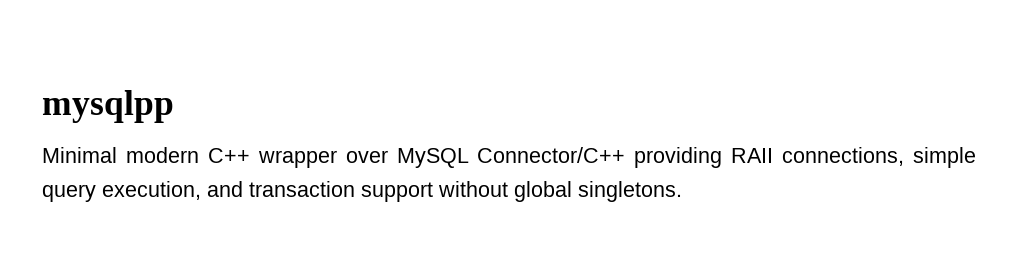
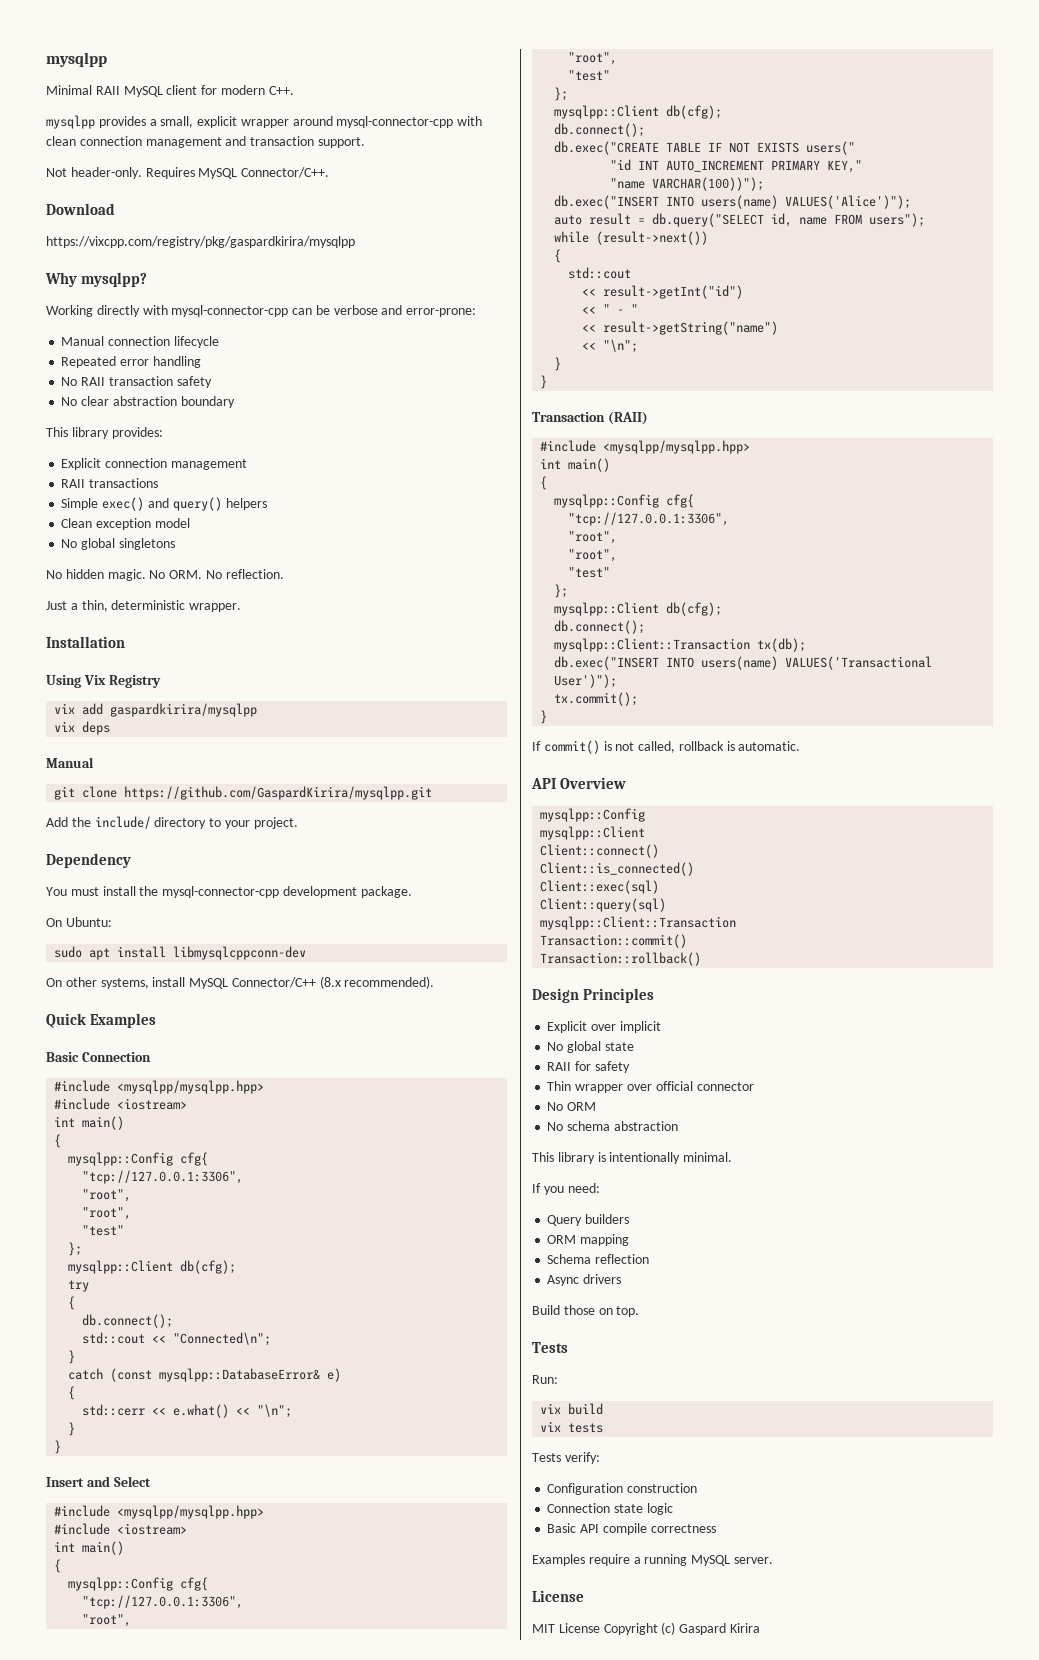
[125,147,976,168] [42,181,682,202] modern C++ wrapper over MySQL Connector/C++ providing RAII connections, simple query execution, and transaction support without global singletons. -> [95,85,294,97] [46,115,483,129] [46,136,365,148] [46,167,330,179] [46,203,115,215] [46,236,355,248] [45,272,148,287] [46,305,477,317] [61,336,219,348] [61,356,201,368] [61,376,212,388] [61,396,235,408] [46,427,163,439] [61,458,247,470] [61,478,159,488] [61,497,267,511] [61,518,190,530] [61,538,175,550] [46,569,284,581] [46,600,242,612] [46,636,125,648] [46,675,161,688] [54,703,258,717] [54,721,111,735] [46,757,94,768] [54,786,433,800] [46,816,298,829] [46,853,131,868] [46,886,412,898] [46,917,112,927] [54,946,307,960] [46,976,435,989] [46,1013,157,1028] [46,1052,151,1062] [54,1080,265,1094] [54,1098,188,1110] [54,1116,125,1130] [54,1134,62,1148] [68,1152,209,1166] [82,1170,244,1184] [82,1189,132,1202] [82,1207,132,1220] [82,1225,125,1236] [68,1242,83,1256] [68,1260,237,1274] [68,1280,90,1292] [68,1296,76,1310] [82,1314,174,1328] [82,1332,272,1346] [68,1350,76,1364] [68,1368,342,1382] [68,1386,76,1400] [82,1404,293,1418] [68,1422,76,1436] [54,1440,62,1454] [46,1476,151,1487] [54,1505,265,1519] [54,1523,188,1535] [54,1541,125,1555] [54,1559,62,1573] [68,1577,209,1591] [82,1595,244,1609] [82,1614,132,1627] [568,52,618,65] [568,70,611,81] [554,87,569,101] [554,105,723,119] [554,123,646,137] [554,141,856,155] [610,159,863,173] [610,177,765,191] [554,195,912,209] [554,213,926,227] [554,231,709,245] [554,249,562,263] [568,267,632,279] [582,285,744,299] [582,304,639,314] [582,321,779,335] [582,339,639,353] [554,357,562,371] [540,375,548,389] [532,411,648,425] [540,440,751,454] [540,458,611,472] [540,476,548,490] [554,494,695,508] [568,512,730,526] [568,531,618,544] [568,549,618,562] [568,567,611,578] [554,584,569,598] [554,602,723,616] [554,620,646,634] [554,638,807,652] [554,656,933,670] [554,674,618,688] [554,692,639,706] [540,710,548,724] [532,740,801,754] [531,777,627,789] [540,808,646,822] [540,826,646,840] [540,844,660,858] [540,862,695,876] [540,880,660,894] [540,898,667,912] [540,916,737,930] [540,934,688,948] [540,952,702,966] [532,988,655,1003] [547,1021,661,1033] [547,1041,634,1053] [547,1061,630,1073] [547,1081,754,1093] [547,1102,597,1111] [547,1121,678,1131] [532,1152,733,1164] [532,1183,600,1195] [547,1214,630,1226] [547,1234,630,1246] [547,1254,650,1264] [547,1274,622,1286] [532,1305,640,1317] [532,1342,568,1353] [532,1375,558,1384] [540,1403,604,1415] [540,1421,604,1433] [532,1452,600,1464] [547,1483,698,1495] [547,1503,673,1515] [547,1523,716,1535] [532,1554,773,1566] [532,1590,584,1602] [532,1622,760,1635] RAII MySQL client for modern C++. // mysqlpp provides a small, explicit wrapper around mysql-connector-cpp with clean connection management and transaction support. // Not header-only. Requires MySQL Connector/C++. // Download // https://vixcpp.com/registry/pkg/gaspardkirira/mysqlpp // Why mysqlpp? // Working directly with mysql-connector-cpp can be verbose and error-prone: // Manual connection lifecycle // Repeated error handling // No RAII transaction safety // No clear abstraction boundary // This library provides: // Explicit connection management // RAII transactions // Simple exec() and query() helpers // Clean exception model // No global singletons // No hidden magic. No ORM. No reflection. // Just a thin, deterministic wrapper. // Installation // Using Vix Registry // vix add gaspardkirira/mysqlpp // vix deps // Manual // git clone https://github.com/GaspardKirira/mysqlpp.git // Add the include/ directory to your project. // Dependency // You must install the mysql-connector-cpp development package. // On Ubuntu: // sudo apt install libmysqlcppconn-dev // On other systems, install MySQL Connector/C++ (8.x recommended). // Quick Examples // Basic Connection // #include <mysqlpp/mysqlpp.hpp> // #include <iostream> // int main() // { // mysqlpp::Config cfg{ // "tcp://127.0.0.1:3306", // "root", // "root", // "test" // }; // mysqlpp::Client db(cfg); // try // { // db.connect(); // std::cout << "Connected\n"; // } // catch (const mysqlpp::DatabaseError& e) // { // std::cerr << e.what() << "\n"; // } // } // Insert and Select // #include <mysqlpp/mysqlpp.hpp> // #include <iostream> // int main() // { // mysqlpp::Config cfg{ // "tcp://127.0.0.1:3306", // "root", // "root", // "test" // }; // mysqlpp::Client db(cfg); // db.connect(); // db.exec("CREATE TABLE IF NOT EXISTS users(" // "id INT AUTO_INCREMENT PRIMARY KEY," // "name VARCHAR(100))"); // db.exec("INSERT INTO users(name) VALUES('Alice')"); // auto result = db.query("SELECT id, name FROM users"); // while (result->next()) // { // std::cout // << result->getInt("id") // << " - " // << result->getString("name") // << "\n"; // } // } // Transaction (RAII) // #include <mysqlpp/mysqlpp.hpp> // int main() // { // mysqlpp::Config cfg{ // "tcp://127.0.0.1:3306", // "root", // "root", // "test" // }; // mysqlpp::Client db(cfg); // db.connect(); // mysqlpp::Client::Transaction tx(db); // db.exec("INSERT INTO users(name) VALUES('Transactional User')"); // tx.commit(); // } // If commit() is not called, rollback is automatic. // API Overview // mysqlpp::Config // mysqlpp::Client // Client::connect() // Client::is_connected() // Client::exec(sql) // Client::query(sql) // mysqlpp::Client::Transaction // Transaction::commit() // Transaction::rollback() // Design Principles // Explicit over implicit // No global state // RAII for safety // Thin wrapper over official connector // No ORM // No schema abstraction // This library is intentionally minimal. // If you need: // Query builders // ORM mapping // Schema reflection // Async drivers // Build those on top. // Tests // Run: // vix build // vix tests // Tests verify: // Configuration construction // Connection state logic // Basic API compile correctness // Examples require a running MySQL server. // License // MIT License Copyright (c) Gaspard Kirira

